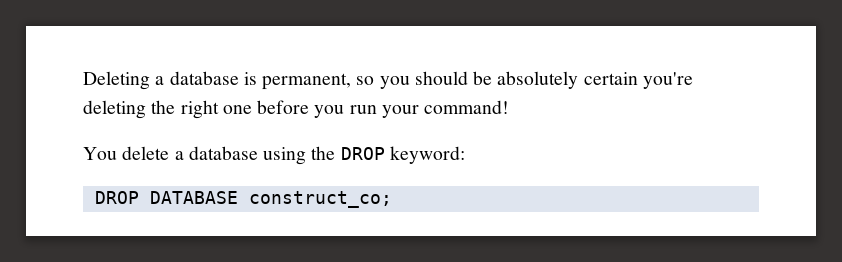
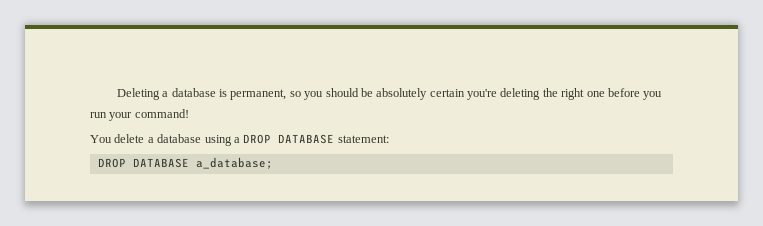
[311,146,465,164] [94,191,392,208] the DROP keyword: // DROP DATABASE construct_co; -> [233,134,389,144] [97,157,273,169] a DROP DATABASE statement: // DROP DATABASE a_database;

